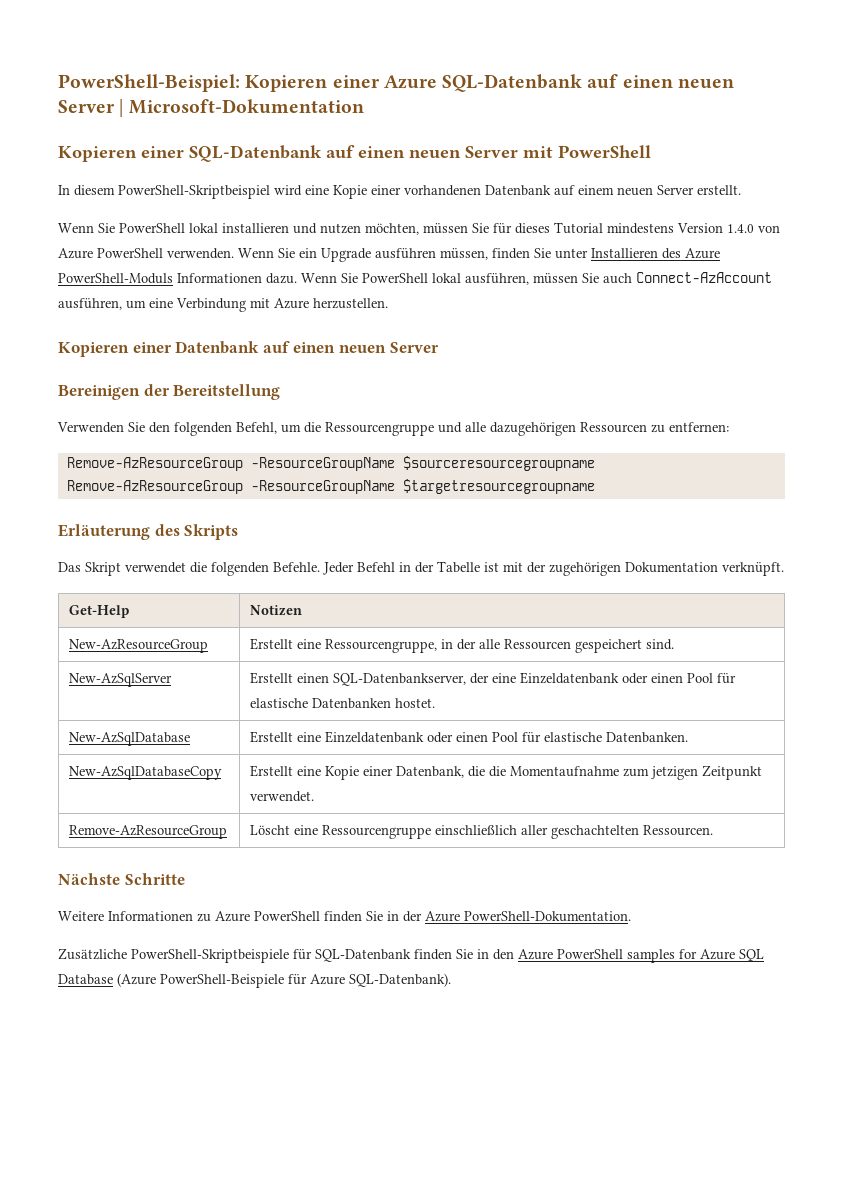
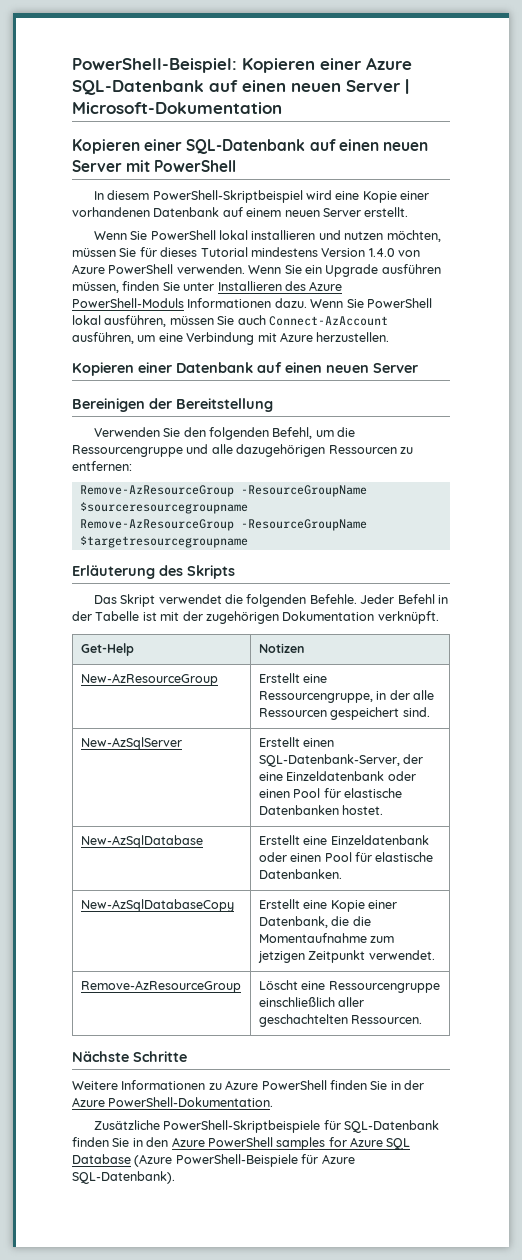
[333,673,467,686] SQL-Datenbankserver, -> [258,754,400,767] SQL-Datenbank-Server,

